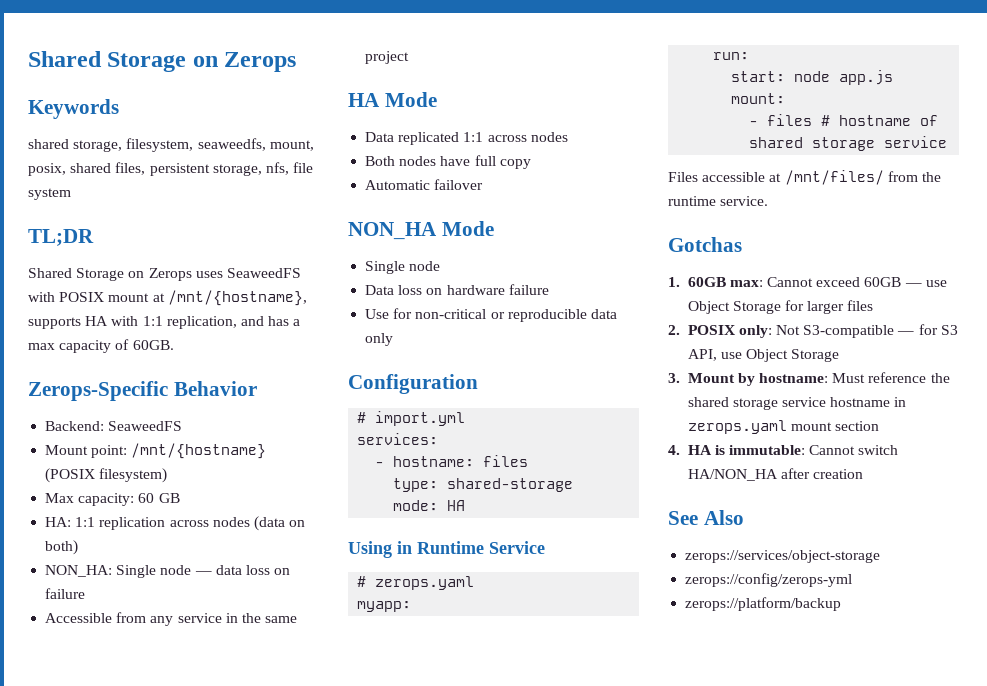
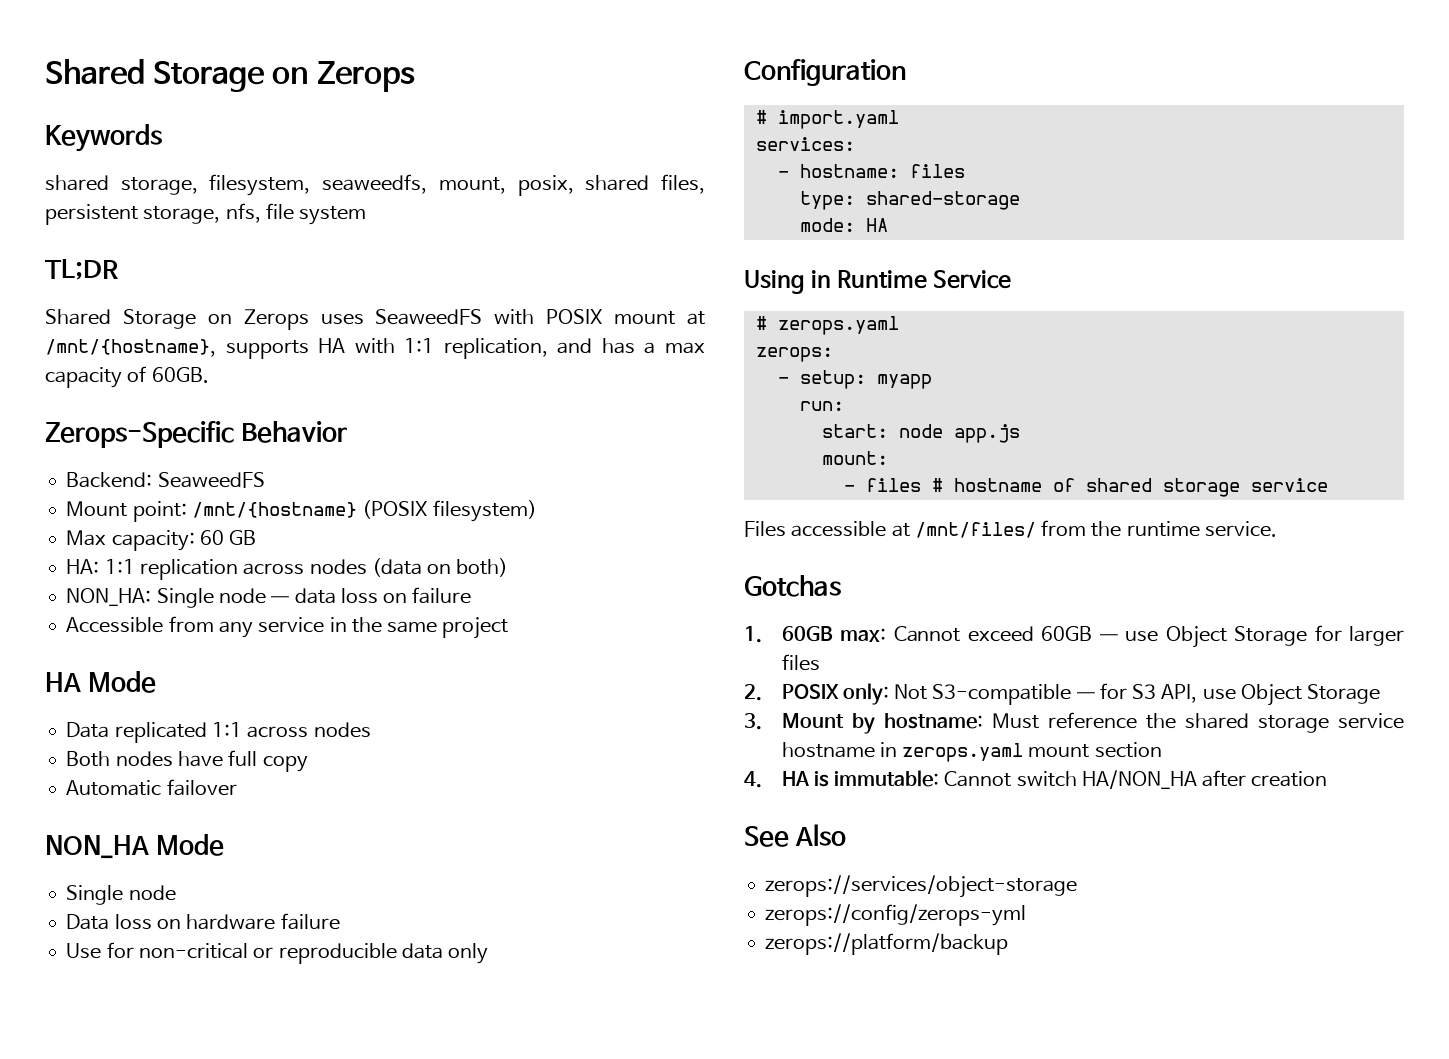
[375,411,466,426] import.yml -> [777,110,899,129] import.yaml
[357,601,412,612] myapp: -> [755,347,833,362] [777,370,932,389] zerops: // - setup: myapp

